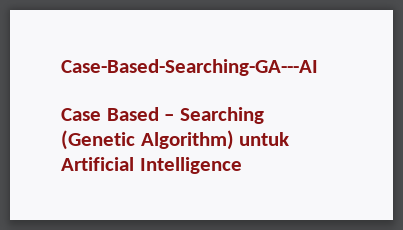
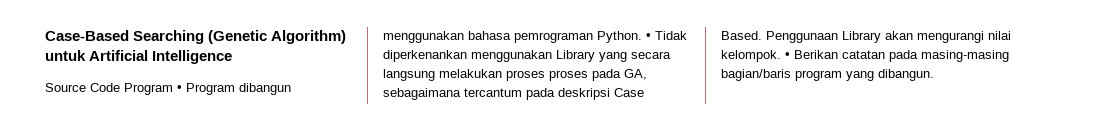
[61,59,318,76] [61,107,175,121] Case-Based-Searching-GA---AI // Case Based – -> [45,30,129,41] Case-Based
(242, 165) none -> [45,83,291,95] [383,31,687,43] [383,50,671,62] [383,69,647,81] [383,88,644,100] [721,31,1011,43] [721,50,1009,62] [721,69,934,81] // Source Code Program • Program dibangun menggunakan bahasa pemrograman Python. • Tidak diperkenankan menggunakan Library yang secara langsung melakukan proses proses pada GA, sebagaimana tercantum pada deskripsi Case Based. Penggunaan Library akan mengurangi nilai kelompok. • Berikan catatan pada masing-masing bagian/baris program yang dibangun.

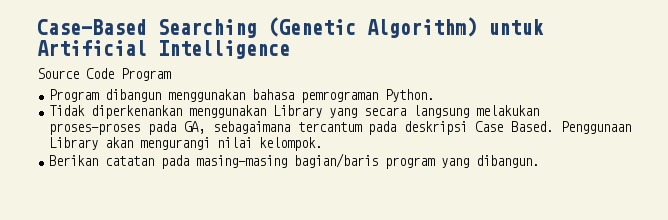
[177,85,182,92] • -> (171, 74) //
[646,33,651,40] • -> (435, 95) //
[506,70,588,81] proses proses -> [49,123,141,135] proses-proses
[785,52,790,59] • -> (323, 144) //

